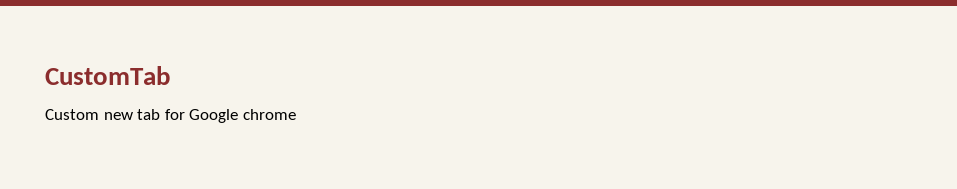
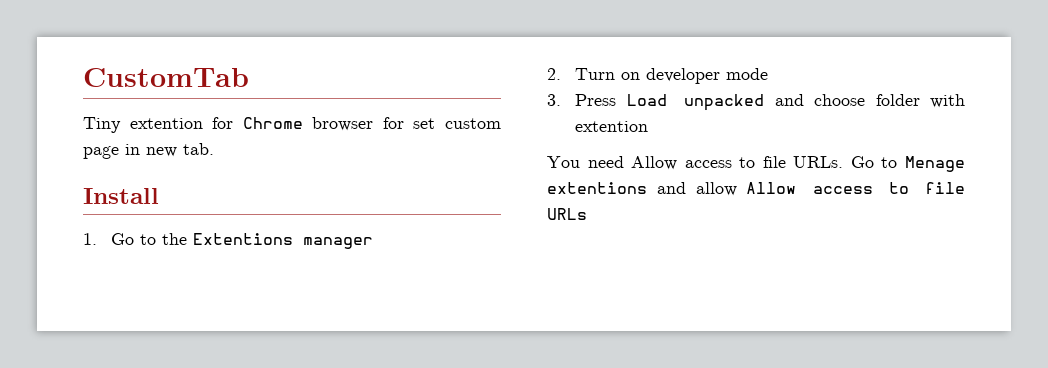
[45,109,296,123] Custom new tab for Google chrome -> [83,117,501,133] [83,143,214,159] [83,188,159,204] [83,233,374,249] [547,68,769,84] [547,94,965,111] [575,121,649,132] [547,156,965,172] [547,182,965,196] [547,208,587,220] Tiny extention for Chrome browser for set custom page in new tab. // Install // 1. Go to the Extentions manager // 2. Turn on developer mode // 3. Press Load unpacked and choose folder with extention // You need Allow access to file URLs. Go to Menage extentions and allow Allow access to file URLs

